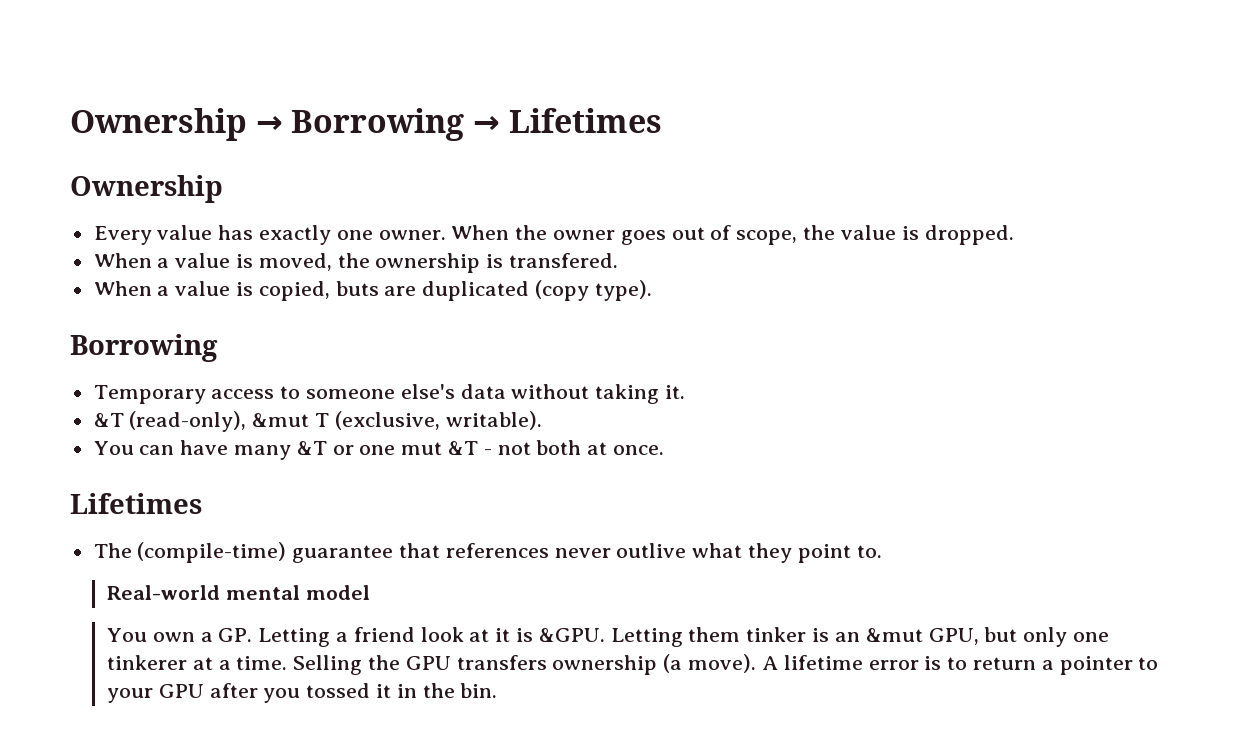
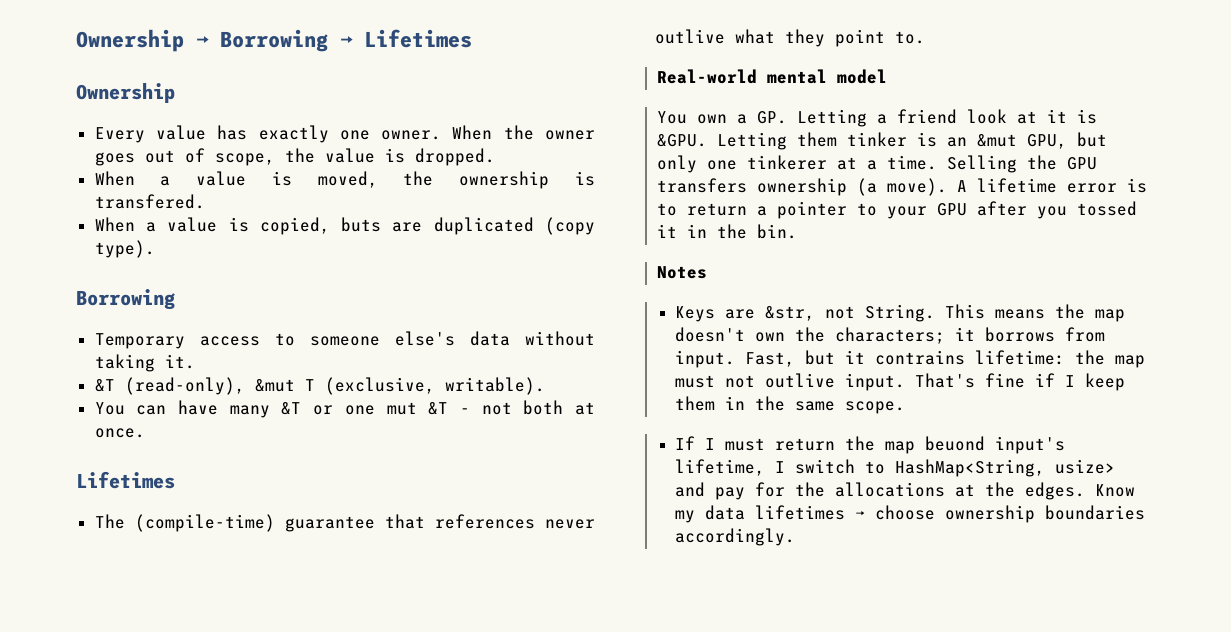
(498, 690) none -> [656,266,707,279] [675,304,1126,322] [675,327,1106,344] [675,350,1146,368] [675,373,1126,391] [675,396,906,414] [675,436,1066,454] [675,459,1116,477] [675,482,1136,500] [675,505,1146,523] [675,528,796,546] // Notes // Keys are &str, not String. This means the map doesn't own the characters; it borrows from input. Fast, but it contrains lifetime: the map must not outlive input. That's fine if I keep them in the same scope. // If I must return the map beuond input's lifetime, I switch to HashMap<String, usize> and pay for the allocations at the edges. Know my data lifetimes → choose ownership boundaries accordingly.

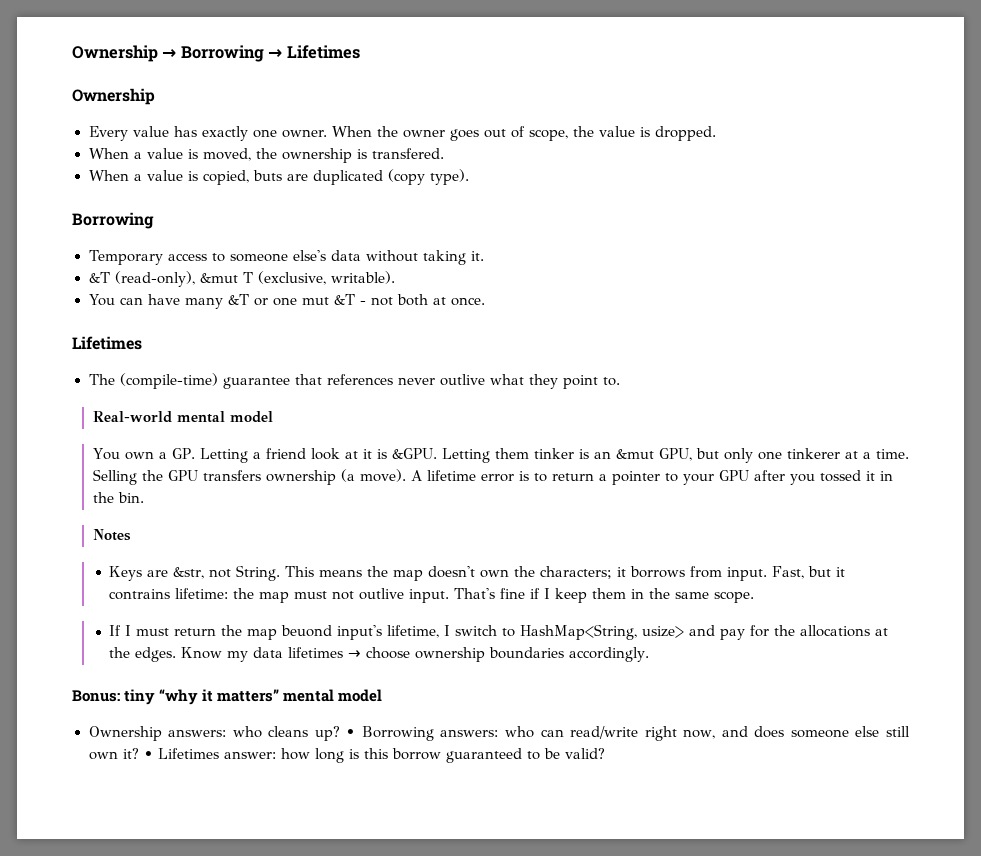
(796, 537) none -> [72,689,383,705] [88,726,910,741] [88,748,605,763] // Bonus: tiny “why it matters” mental model // Ownership answers: who cleans up? • Borrowing answers: who can read/write right now, and does someone else still own it? • Lifetimes answer: how long is this borrow guaranteed to be valid?

